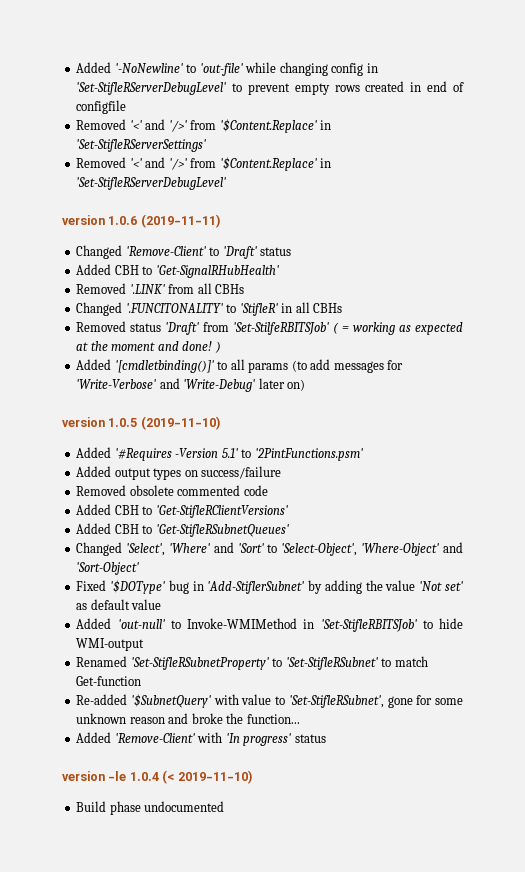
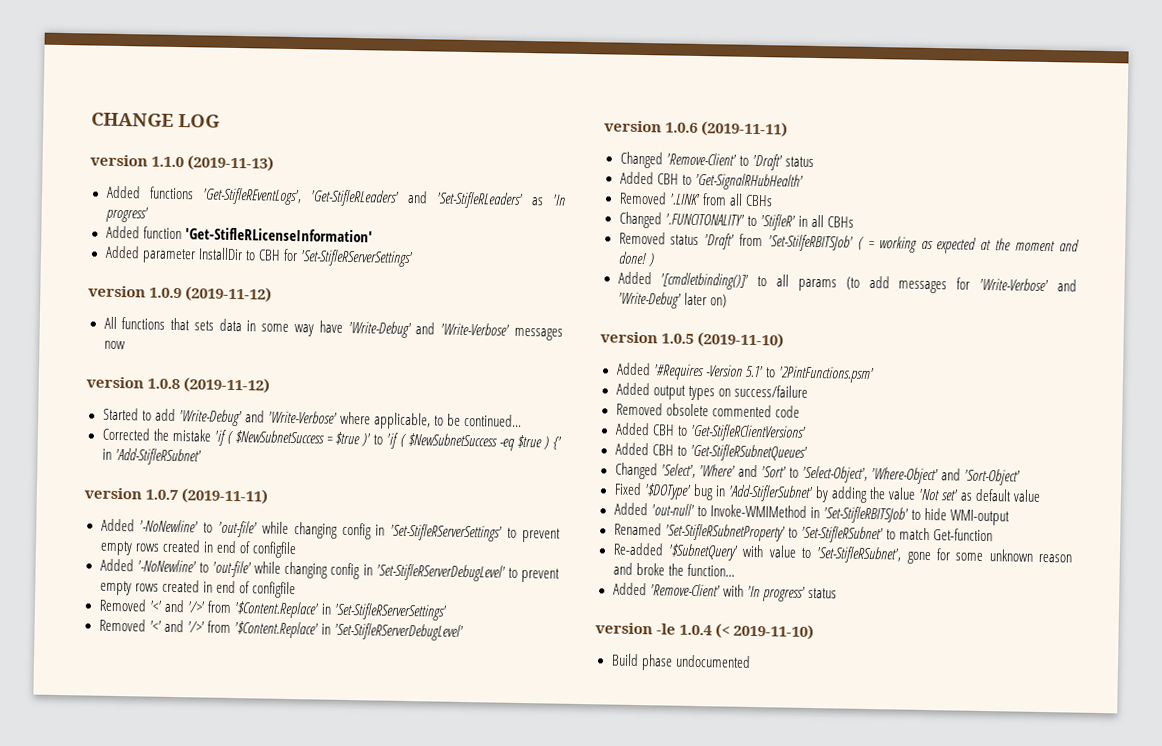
(76, 67) none -> [91,112,220,128] [90,154,275,172] [105,185,566,209] [104,206,149,223] [105,225,373,243] [104,245,414,268] [88,285,273,303] [103,316,563,341] [103,340,126,350] [86,376,271,394] [102,407,522,430] [101,427,562,451] [101,447,202,466] [84,487,269,505] [100,518,561,543] [99,539,297,559] CHANGE LOG // version 1.1.0 (2019-11-13) // Added functions 'Get-StifleREventLogs', 'Get-StifleRLeaders' and 'Set-StifleRLeaders' as 'In progress' // Added function 'Get-StifleRLicenseInformation' // Added parameter InstallDir to CBH for 'Set-StifleRServerSettings' // version 1.0.9 (2019-11-12) // All functions that sets data in some way have 'Write-Debug' and 'Write-Verbose' messages now // version 1.0.8 (2019-11-12) // Started to add 'Write-Debug' and 'Write-Verbose' where applicable, to be continued... // Corrected the mistake 'if ( $NewSubnetSuccess = $true )' to 'if ( $NewSubnetSuccess -eq $true ) {' in 'Add-StifleRSubnet' // version 1.0.7 (2019-11-11) // Added '-NoNewline' to 'out-file' while changing config in 'Set-StifleRServerSettings' to prevent empty rows created in end of configfile //

